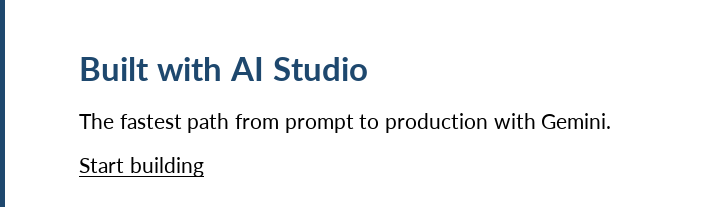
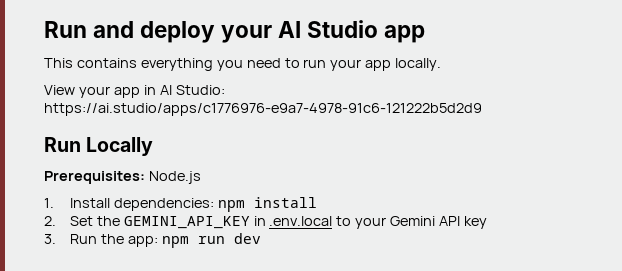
[79,57,368,81] [79,113,612,133] [79,157,204,177] Built with AI Studio // The fastest path from prompt to production with Gemini. // Start building -> [44,20,426,43] [44,58,442,71] [44,85,225,98] [44,103,482,116] [44,137,154,156] [44,171,201,184] [44,197,317,212] [44,216,488,229] [44,233,261,248] Run and deploy your AI Studio app // This contains everything you need to run your app locally. // View your app in AI Studio: https://ai.studio/apps/c1776976-e9a7-4978-91c6-121222b5d2d9 // Run Locally // Prerequisites: Node.js // 1. Install dependencies: npm install // 2. Set the GEMINI_API_KEY in .env.local to your Gemini API key // 3. Run the app: npm run dev

